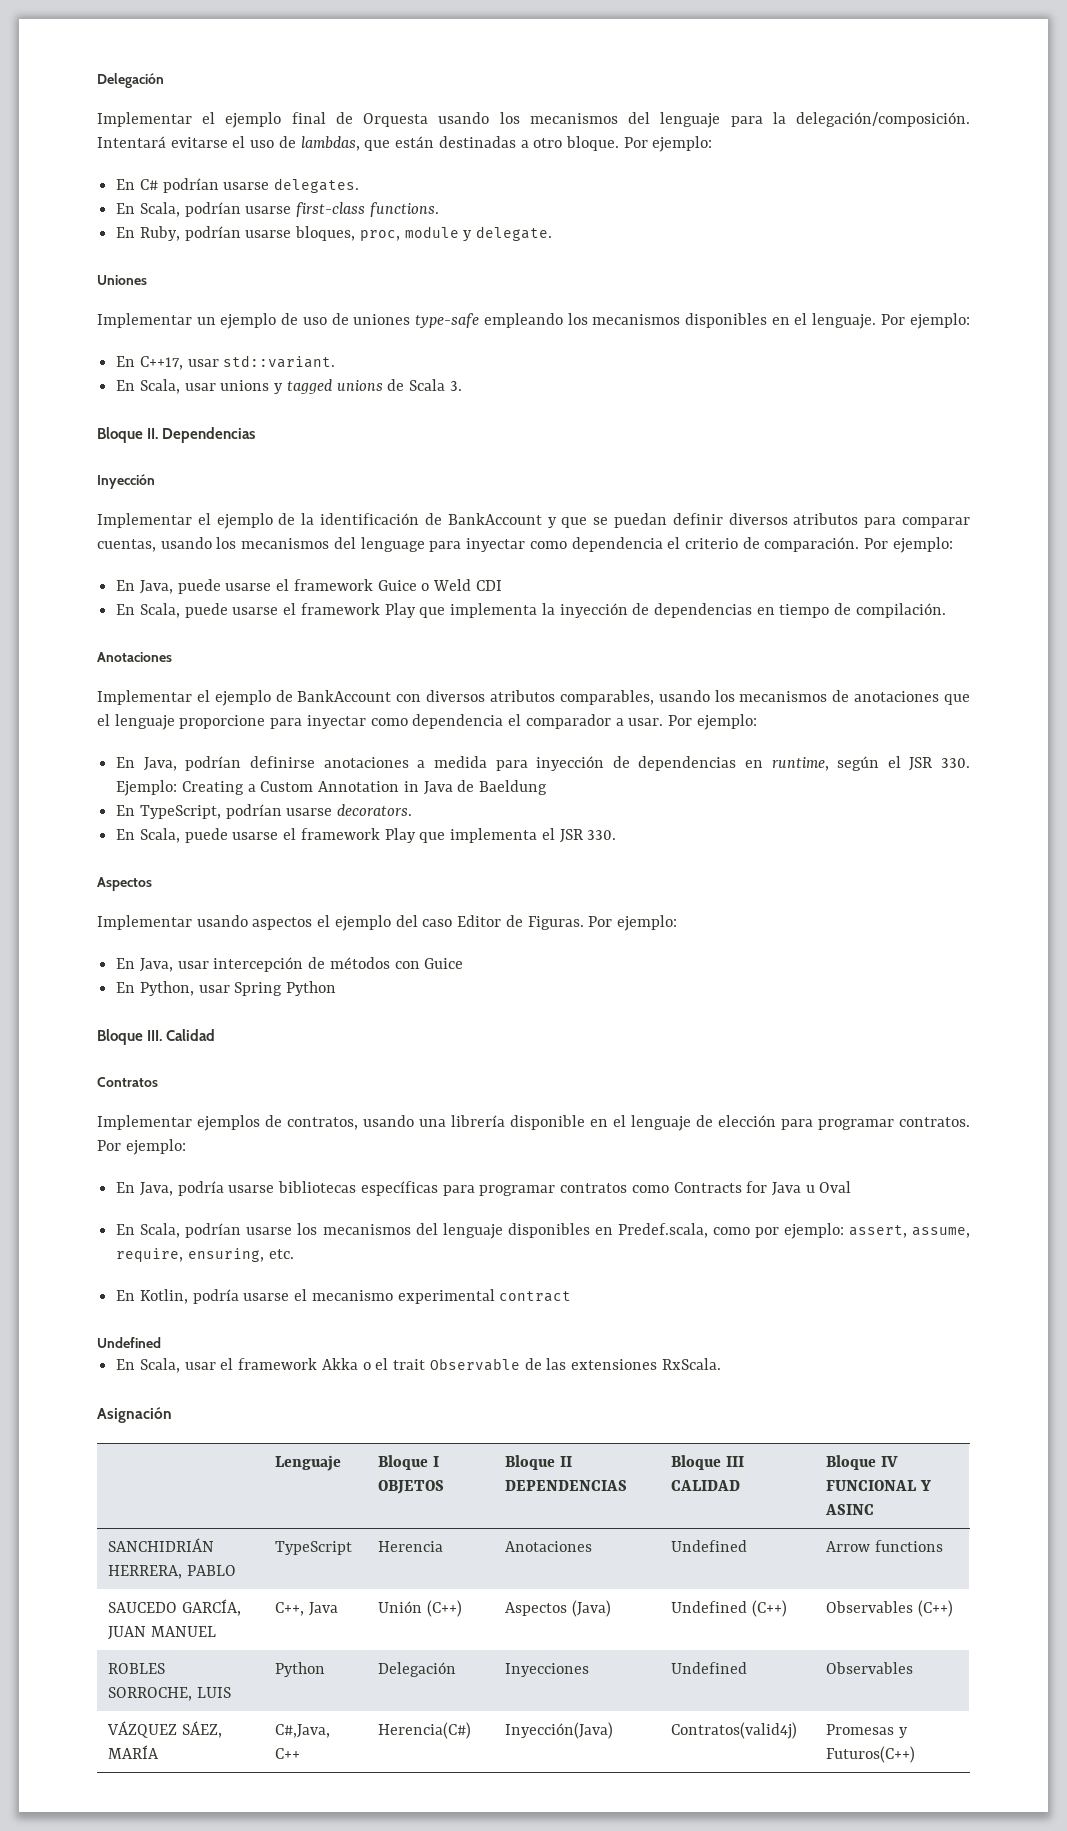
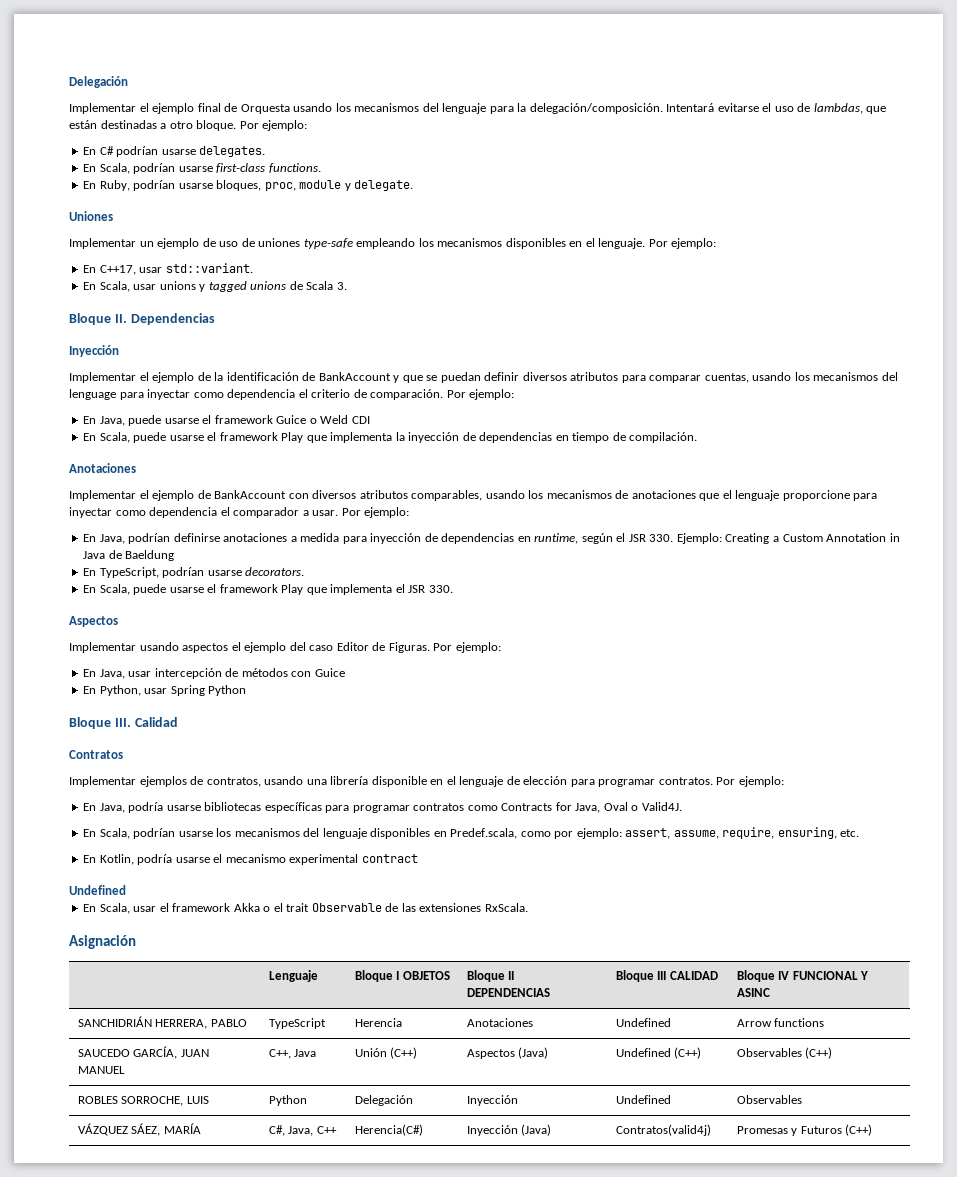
[771,1182,815,1196] Java u -> [575,803,601,813] Java,
(852, 1187) none -> [631,802,682,811] o Valid4J.
[505,1663,590,1677] Inyecciones -> [466,1095,518,1106] Inyección
[275,1724,331,1738] C#,Java, -> [268,1125,314,1136] C#, Java,
[505,1722,614,1739] Inyección(Java) -> [466,1124,552,1136] Inyección (Java)
[826,1746,916,1763] Futuros(C++) -> [800,1124,873,1136] Futuros (C++)

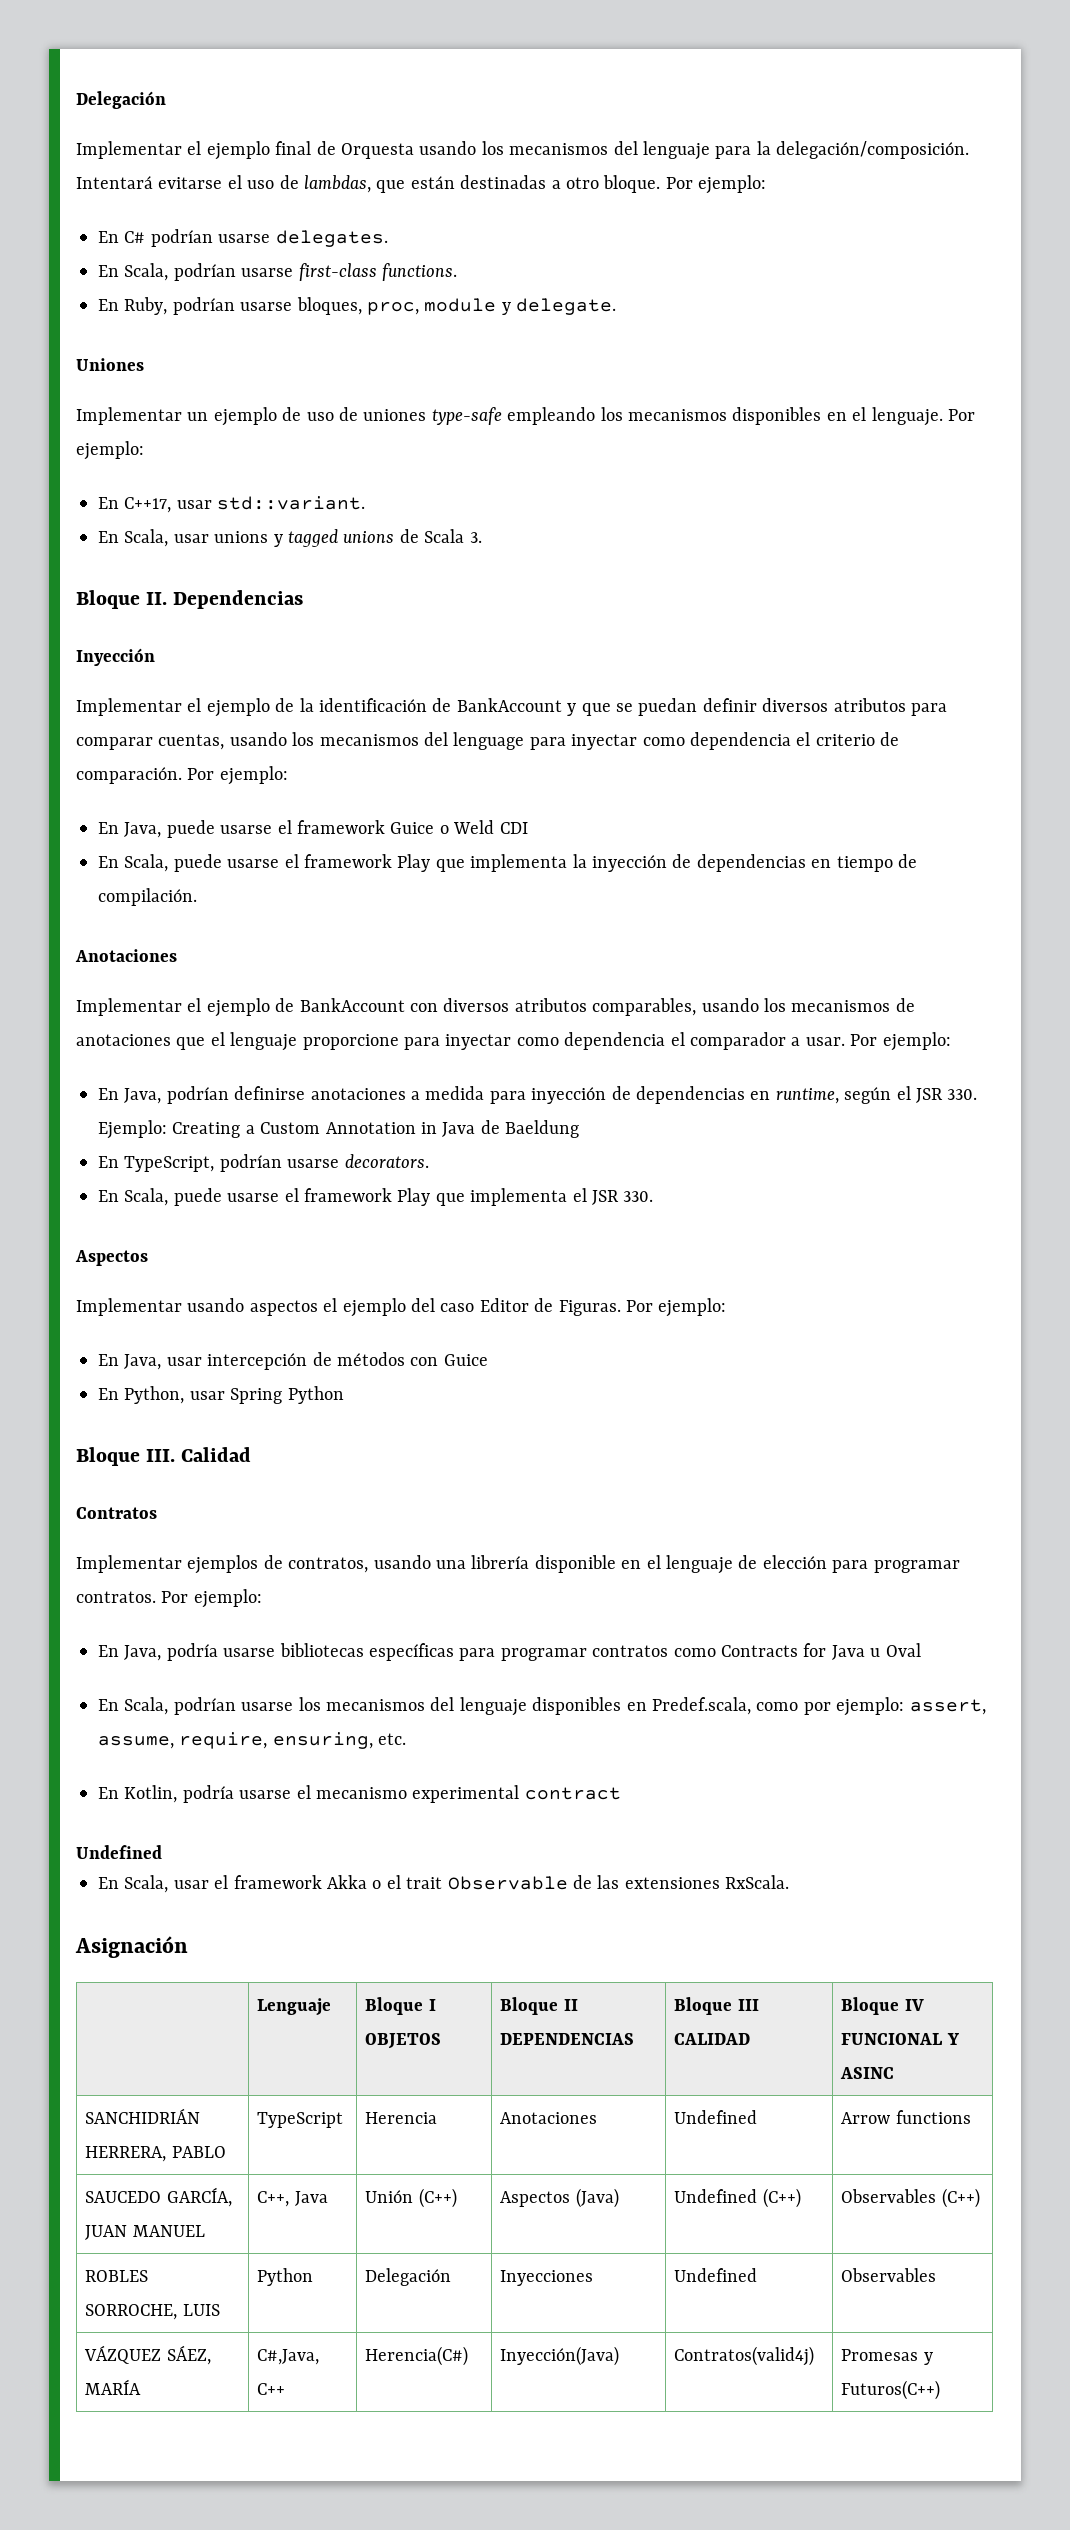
[575,803,601,813] Java, -> [831,1645,881,1660] Java u
[631,802,682,811] o Valid4J. -> (921, 1650) none
[466,1095,518,1106] Inyección -> [500,2270,594,2286] Inyecciones
[268,1125,314,1136] C#, Java, -> [257,2349,320,2365] C#,Java,
[466,1124,552,1136] Inyección (Java) -> [500,2346,620,2366] Inyección(Java)
[800,1124,873,1136] Futuros (C++) -> [841,2380,941,2400] Futuros(C++)

